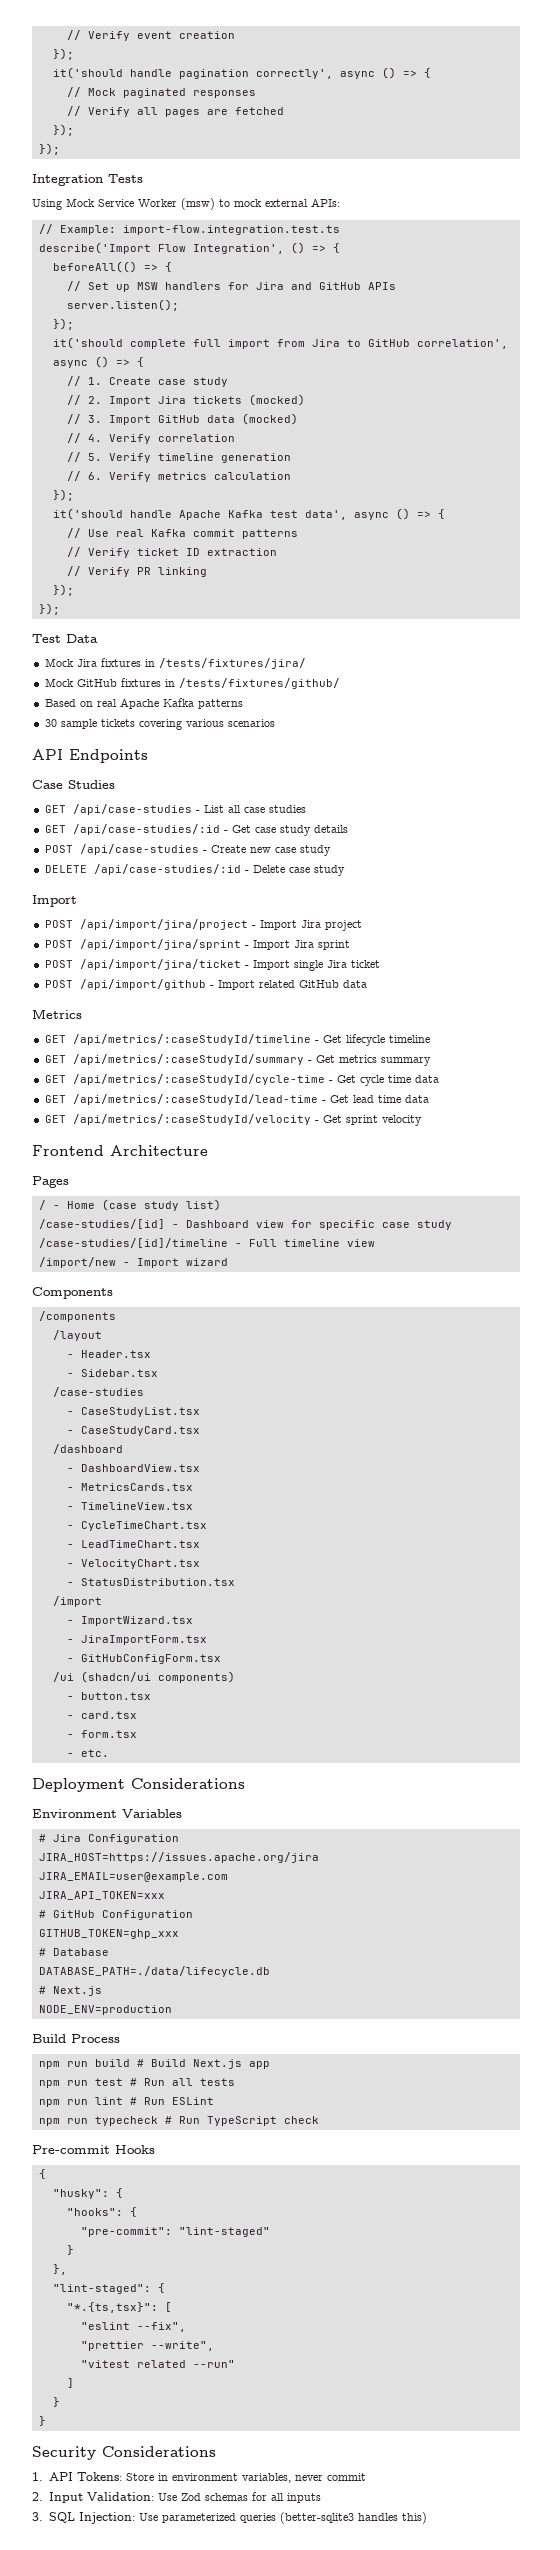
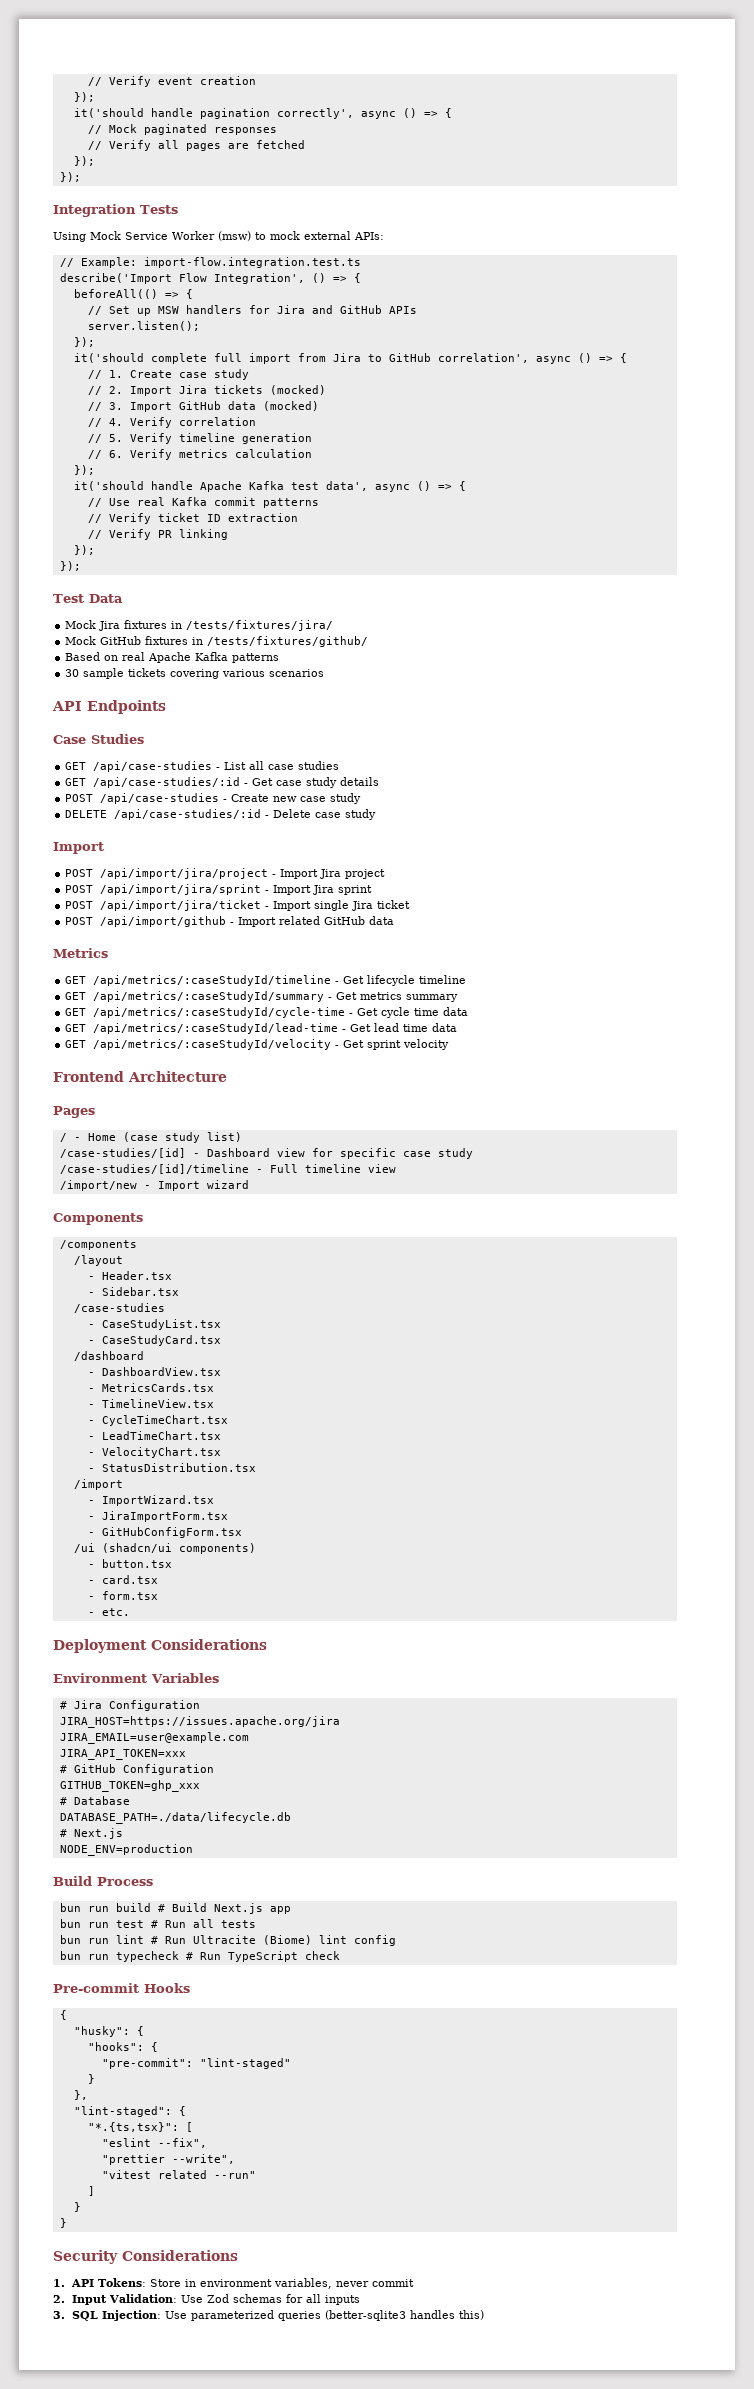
[38,2061,60,2069] npm -> [59,1903,81,1912] bun
[38,2080,60,2088] npm -> [59,1919,81,1928] bun
[38,2099,60,2107] npm -> [59,1935,81,1944] bun
[171,2097,214,2105] [38,2118,60,2126] ESLint // npm -> [192,1935,396,1946] [59,1951,81,1960] Ultracite (Biome) lint config // bun

